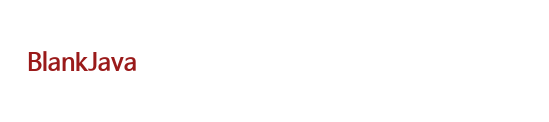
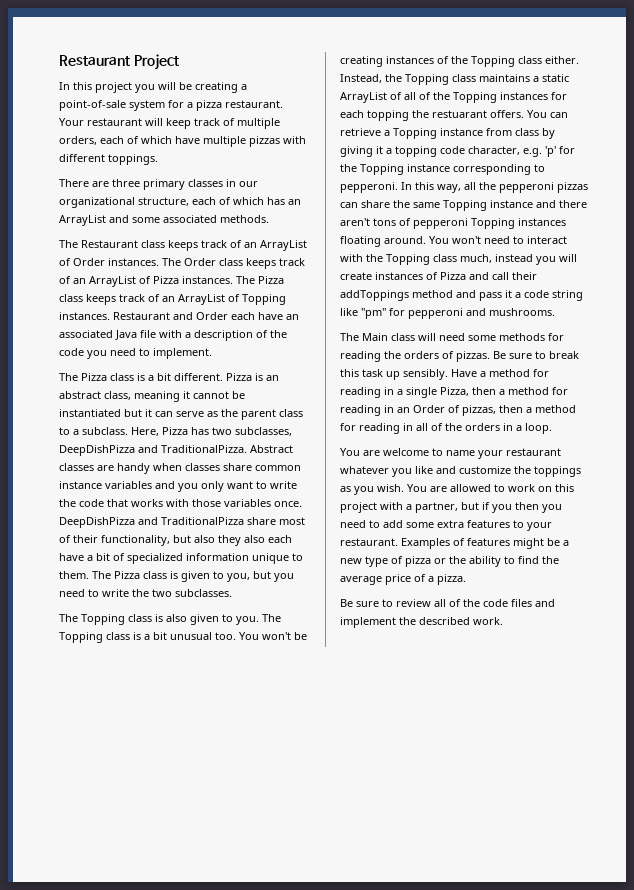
[27,51,137,71] BlankJava -> [59,54,179,70] [59,82,247,93] [59,100,283,111] [59,118,280,129] [59,136,306,147] [59,154,158,165] [59,179,258,190] [59,197,301,208] [59,215,269,226] [59,240,307,251] [59,258,305,269] [59,276,284,287] [59,294,286,305] [59,312,299,320] [59,330,287,341] [59,348,212,359] [59,373,279,381] [59,391,245,402] [59,409,303,420] [59,427,292,436] [59,445,293,456] [59,463,301,474] [59,481,297,492] [59,499,302,507] [59,517,305,528] [59,535,292,546] [59,553,303,564] [59,571,294,582] [59,589,232,597] [59,614,281,625] [59,632,307,643] [340,56,579,67] [340,74,569,85] [340,92,567,103] [340,110,568,121] [340,128,555,139] [340,146,575,157] [340,164,545,175] [340,182,588,193] [340,200,587,211] [340,218,566,229] [340,236,567,247] [340,254,577,265] [340,272,537,280] [340,290,583,301] [340,308,555,319] [340,333,564,341] [340,351,579,362] [340,369,549,380] [340,387,568,398] [340,405,576,416] [340,423,552,434] [340,448,561,459] [340,466,581,477] [340,484,574,495] [340,502,562,513] [340,520,552,531] [340,538,569,549] [340,556,559,567] [340,574,466,585] [340,599,555,607] [340,617,503,628] Restaurant Project // In this project you will be creating a point-of-sale system for a pizza restaurant. Your restaurant will keep track of multiple orders, each of which have multiple pizzas with different toppings. // There are three primary classes in our organizational structure, each of which has an ArrayList and some associated methods. // The Restaurant class keeps track of an ArrayList of Order instances. The Order class keeps track of an ArrayList of Pizza instances. The Pizza class keeps track of an ArrayList of Topping instances. Restaurant and Order each have an associated Java file with a description of the code you need to implement. // The Pizza class is a bit different. Pizza is an abstract class, meaning it cannot be instantiated but it can serve as the parent class to a subclass. Here, Pizza has two subclasses, DeepDishPizza and TraditionalPizza. Abstract classes are handy when classes share common instance variables and you only want to write the code that works with those variables once. DeepDishPizza and TraditionalPizza share most of their functionality, but also they also each have a bit of specialized information unique to them. The Pizza class is given to you, but you need to write the two subclasses. // The Topping class is also given to you. The Topping class is a bit unusual too. You won't be creating instances of the Topping class either. Instead, the Topping class maintains a static ArrayList of all of the Topping instances for each topping the restuarant offers. You can retrieve a Topping instance from class by giving it a topping code character, e.g. 'p' for the Topping instance corresponding to pepperoni. In this way, all the pepperoni pizzas can share the same Topping instance and there aren't tons of pepperoni Topping instances floating around. You won't need to interact with the Topping class much, instead you will create instances of Pizza and call their addToppings method and pass it a code string like "pm" for pepperoni and mushrooms. // The Main class will need some methods for reading the orders of pizzas. Be sure to break this task up sensibly. Have a method for reading in a single Pizza, then a method for reading in an Order of pizzas, then a method for reading in all of the orders in a loop. // You are welcome to name your restaurant whatever you like and customize the toppings as you wish. You are allowed to work on this project with a partner, but if you then you need to add some extra features to your restaurant. Examples of features might be a new type of pizza or the ability to find the average price of a pizza. // Be sure to review all of the code files and implement the described work.

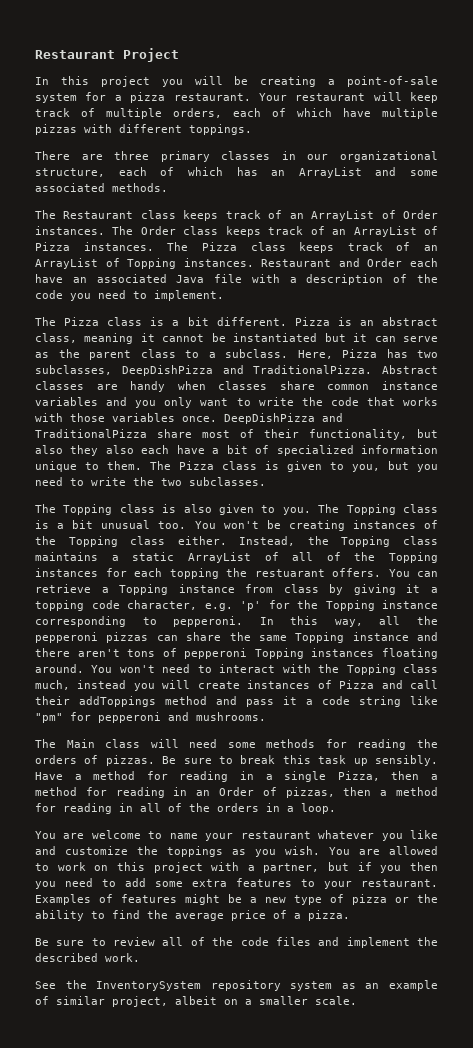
(503, 621) none -> [35,980,438,991] [35,996,357,1007] // See the InventorySystem repository system as an example of similar project, albeit on a smaller scale.

